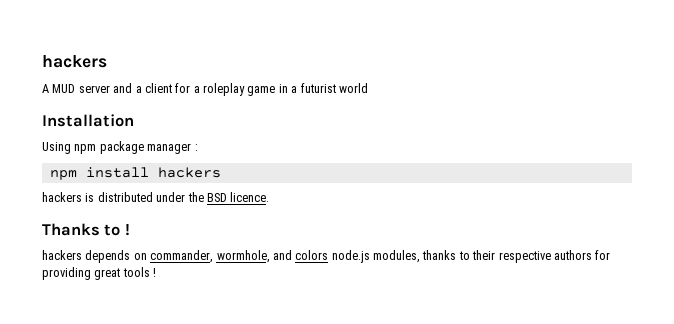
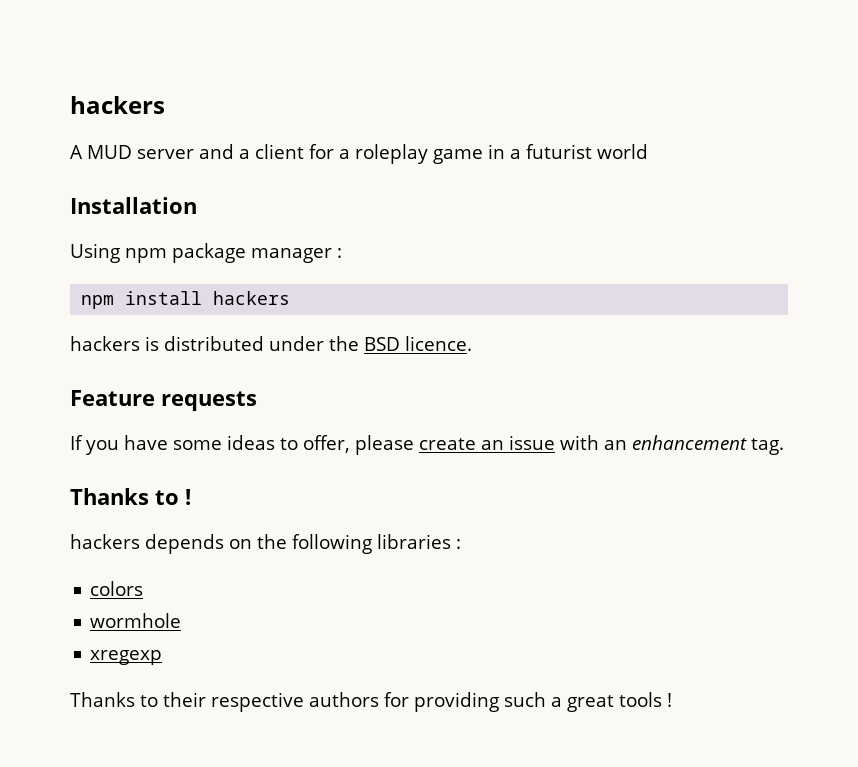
(270, 197) none -> [70,390,257,411] [70,435,784,455] // Feature requests // If you have some ideas to offer, please create an issue with an enhancement tag.
[150,250,457,263] commander, wormhole, and colors node.js modules, thanks -> [257,534,461,554] [90,581,144,596] [90,613,182,628] [90,650,163,665] [70,692,135,707] the following libraries : // colors // wormhole // xregexp // Thanks
(91, 273) none -> [504,692,562,707] such a

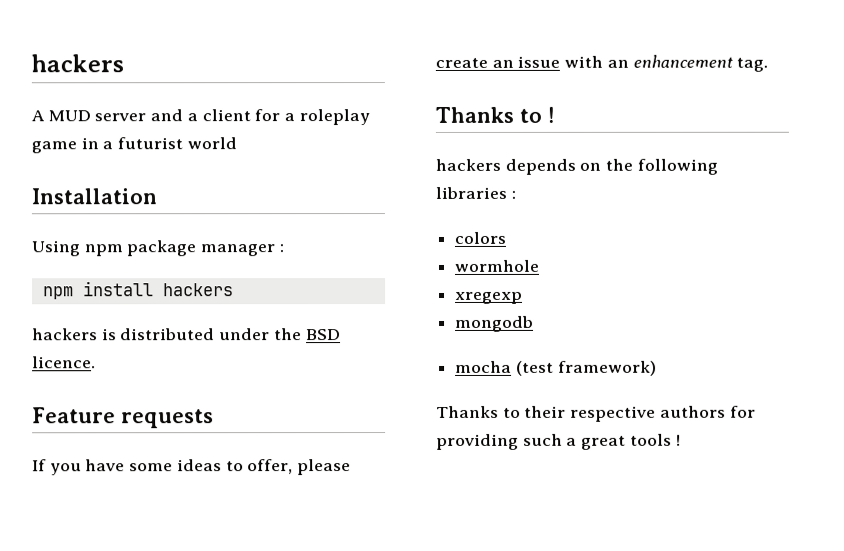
(163, 657) none -> [455,315,535,332] [455,360,657,376] // mongodb // mocha (test framework)

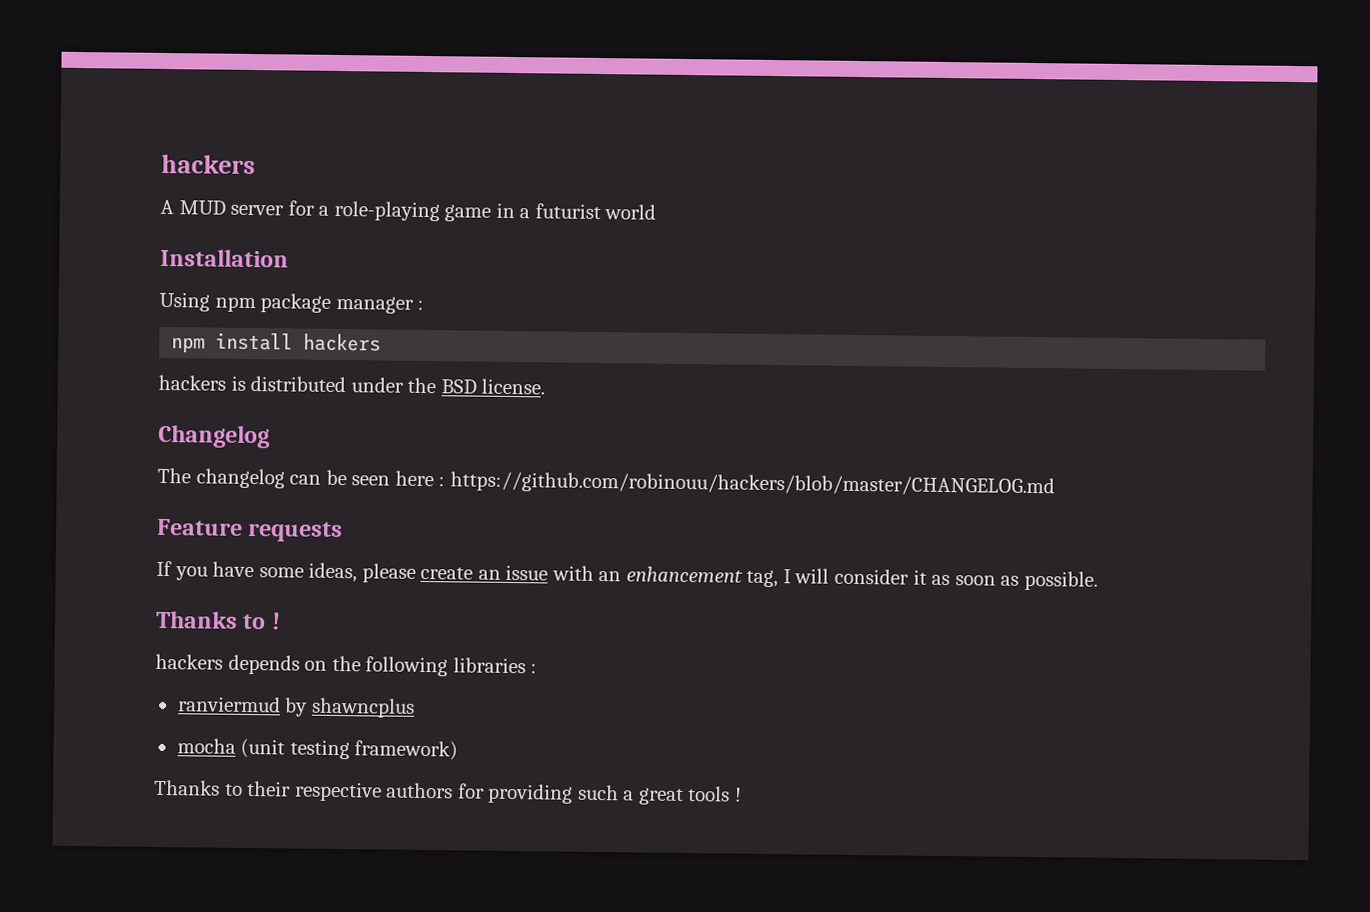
[150,109,251,122] and a client -> (285, 210) none
[298,109,370,126] roleplay -> [333,200,440,222] role-playing
[32,356,96,369] licence. -> [481,378,546,395] [158,424,270,449] [157,467,1055,498] license. // Changelog // The changelog can be seen here : https://github.com/robinouu/hackers/blob/master/CHANGELOG.md
[176,459,294,475] ideas to offer, -> [308,562,358,583] ideas,
[736,57,769,72] tag. -> [746,568,1098,591] tag, I will consider it as soon as possible.
[454,231,507,244] [454,259,540,272] [455,291,524,304] [455,315,535,332] colors // wormhole // xregexp // mongodb -> [177,696,415,718] ranviermud by shawncplus
[515,360,554,376] (test -> [240,738,350,760] (unit testing

